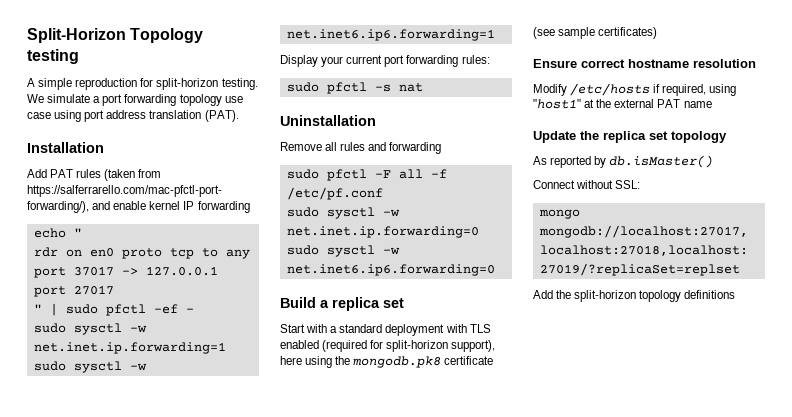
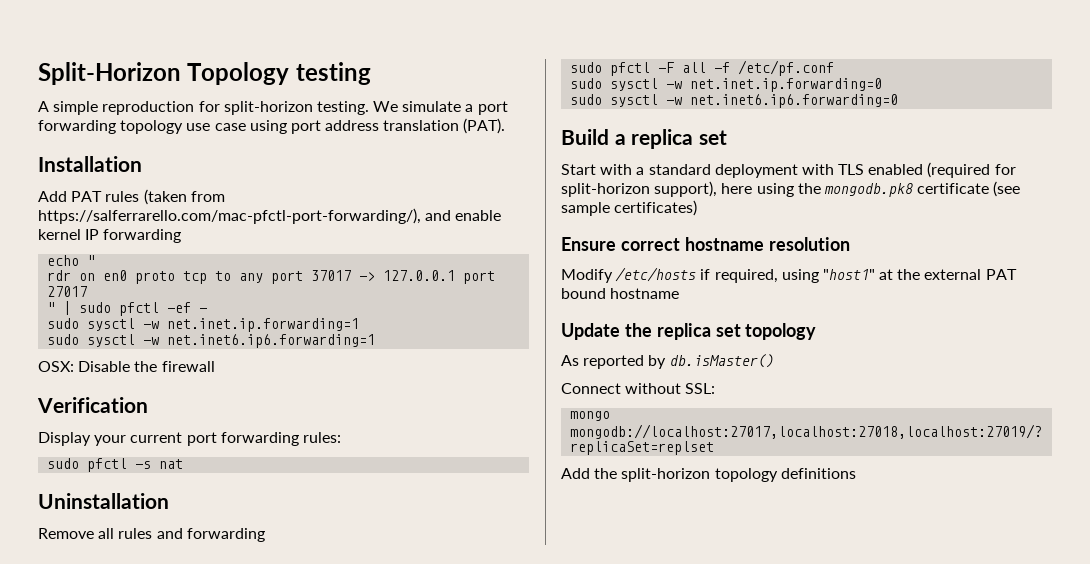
(495, 35) none -> [38,361,215,372] [37,397,148,413] // OSX: Disable the firewall // Verification
[683,101,712,108] name -> [561,288,680,299] bound hostname

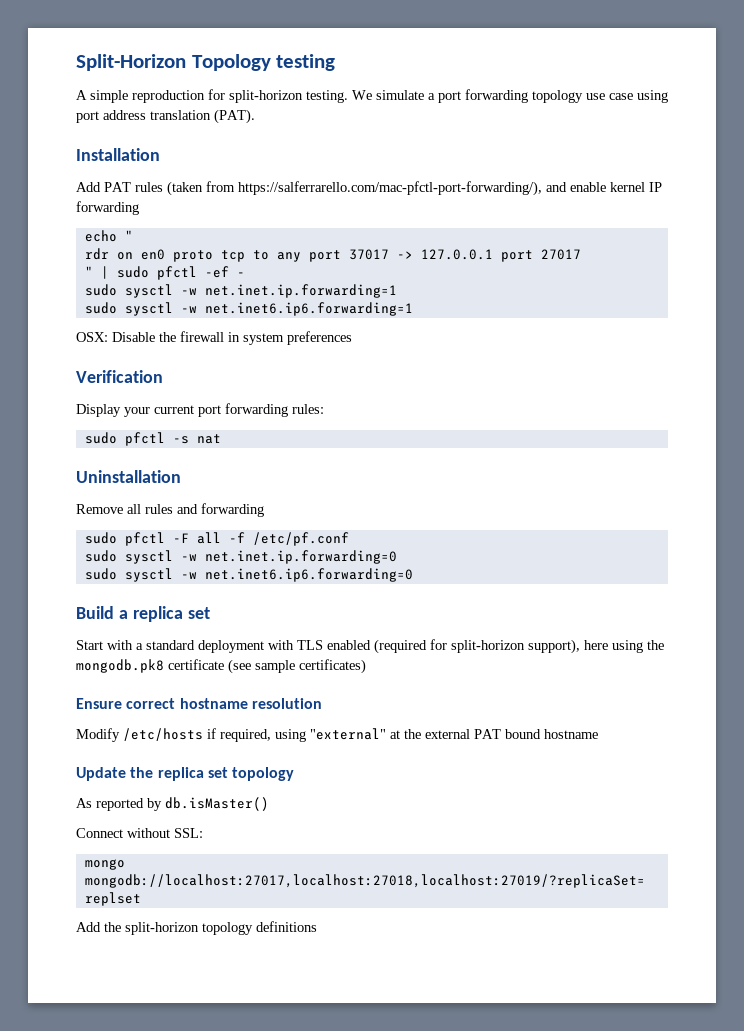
(215, 366) none -> [228,331,352,345] in system preferences
[822,269,875,280] "host1" -> [310,728,386,740] "external"

